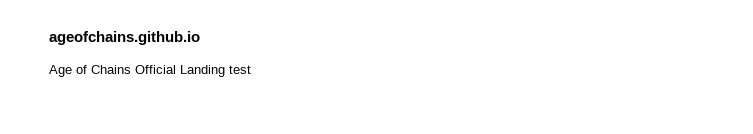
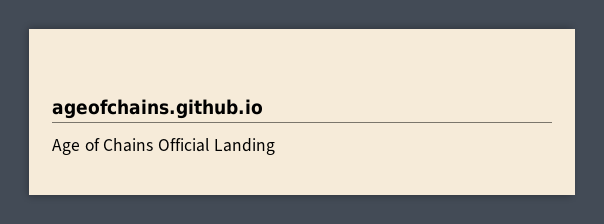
[229,65,251,74] test -> (275, 146) none

